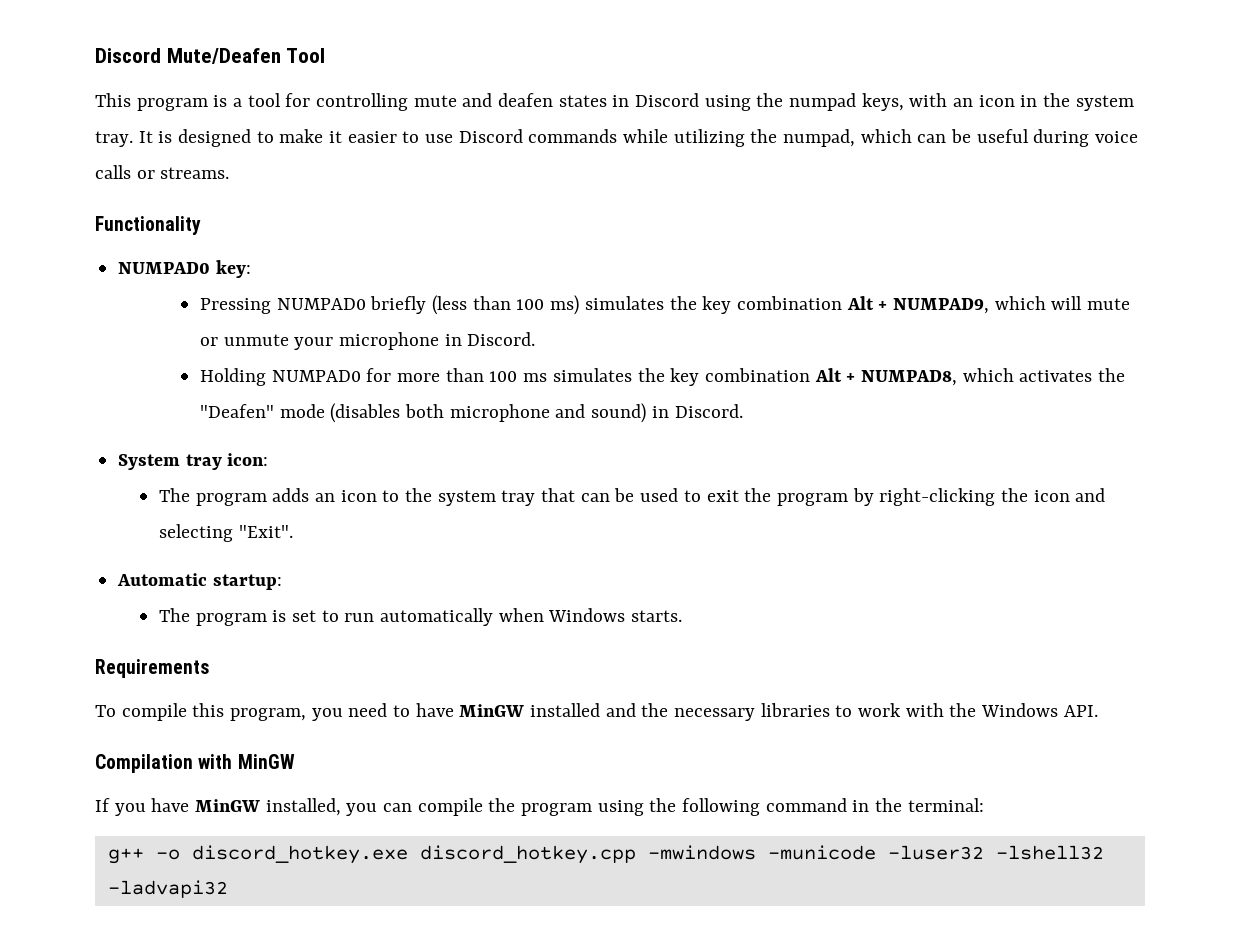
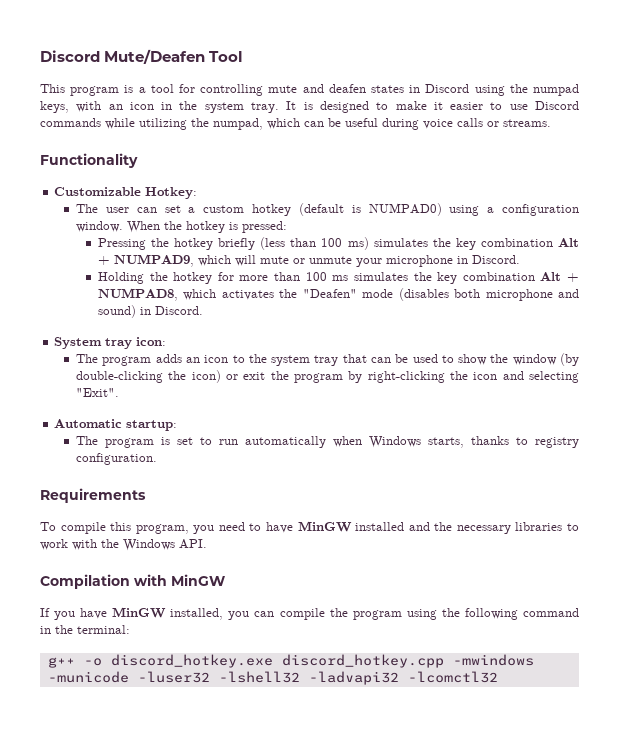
[118,260,251,278] NUMPAD0 key: -> [54,187,198,199] [76,203,579,216] [76,221,288,233] Customizable Hotkey: // The user can set a custom hotkey (default is NUMPAD0) using a configuration window. When the hotkey is pressed:
[276,298,366,310] NUMPAD0 -> [150,238,214,250] the hotkey
[271,370,361,382] NUMPAD0 -> [149,272,213,284] the hotkey
(701, 496) none -> [458,353,579,366] [76,370,239,383] show the window (by double-clicking the icon) or
[631,610,683,622] starts. -> [428,436,580,448] [76,453,158,465] starts, thanks to registry configuration.
(228, 889) none -> [407,671,498,683] -lcomctl32

